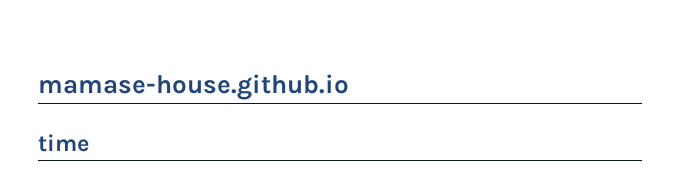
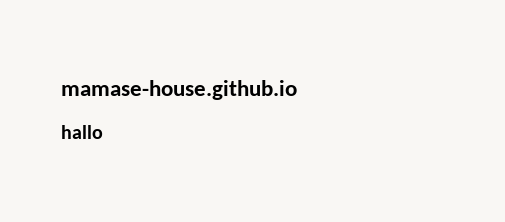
[38,134,89,152] time -> [61,125,103,139] hallo

